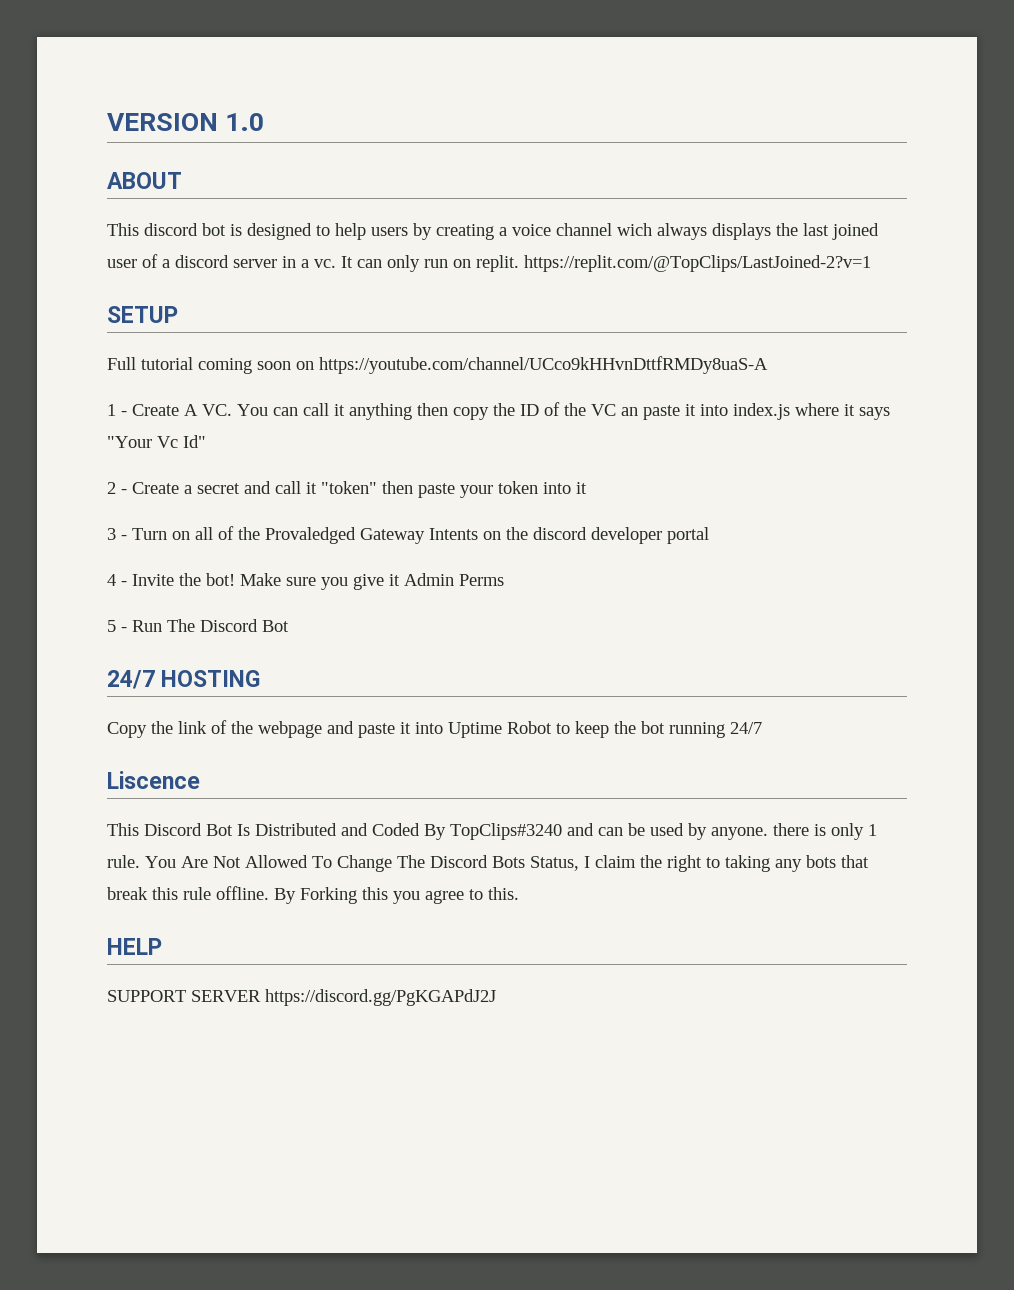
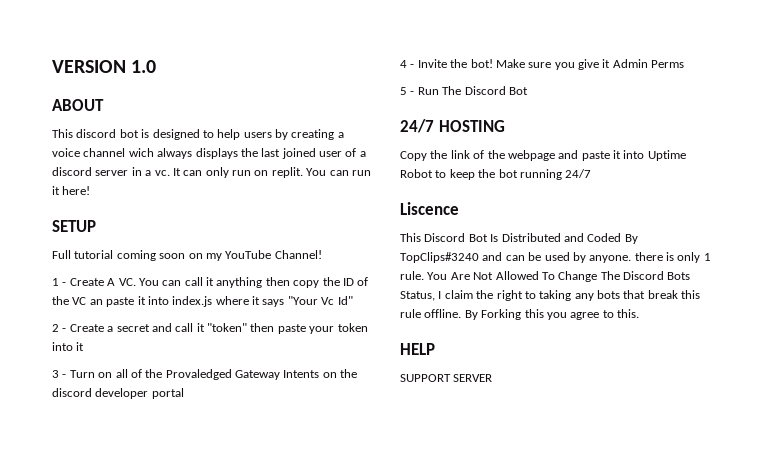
[524,255,871,272] https://replit.com/@TopClips/LastJoined-2?v=1 -> [306,168,371,176] [52,186,91,195] You can run it here!
[319,356,768,374] https://youtube.com/channel/UCco9kHHvnDttfRMDy8uaS-A -> [205,250,322,261] my YouTube Channel!
[265,989,496,1006] https://discord.gg/PgKGAPdJ2J -> (493, 378) none

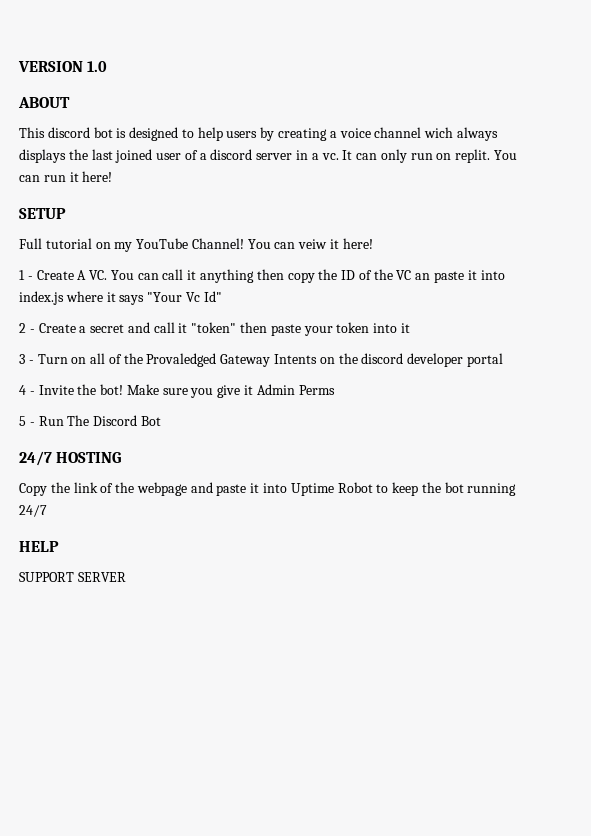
[116,250,186,261] coming soon -> (92, 243) none
(322, 254) none -> [247,238,373,249] You can veiw it here!
[400,202,459,215] [400,233,638,244] [400,252,711,263] [400,271,691,282] [400,290,701,301] [400,309,639,320] // Liscence // This Discord Bot Is Distributed and Coded By TopClips#3240 and can be used by anyone. there is only 1 rule. You Are Not Allowed To Change The Discord Bots Status, I claim the right to taking any bots that break this rule offline. By Forking this you agree to this. -> (47, 511) none

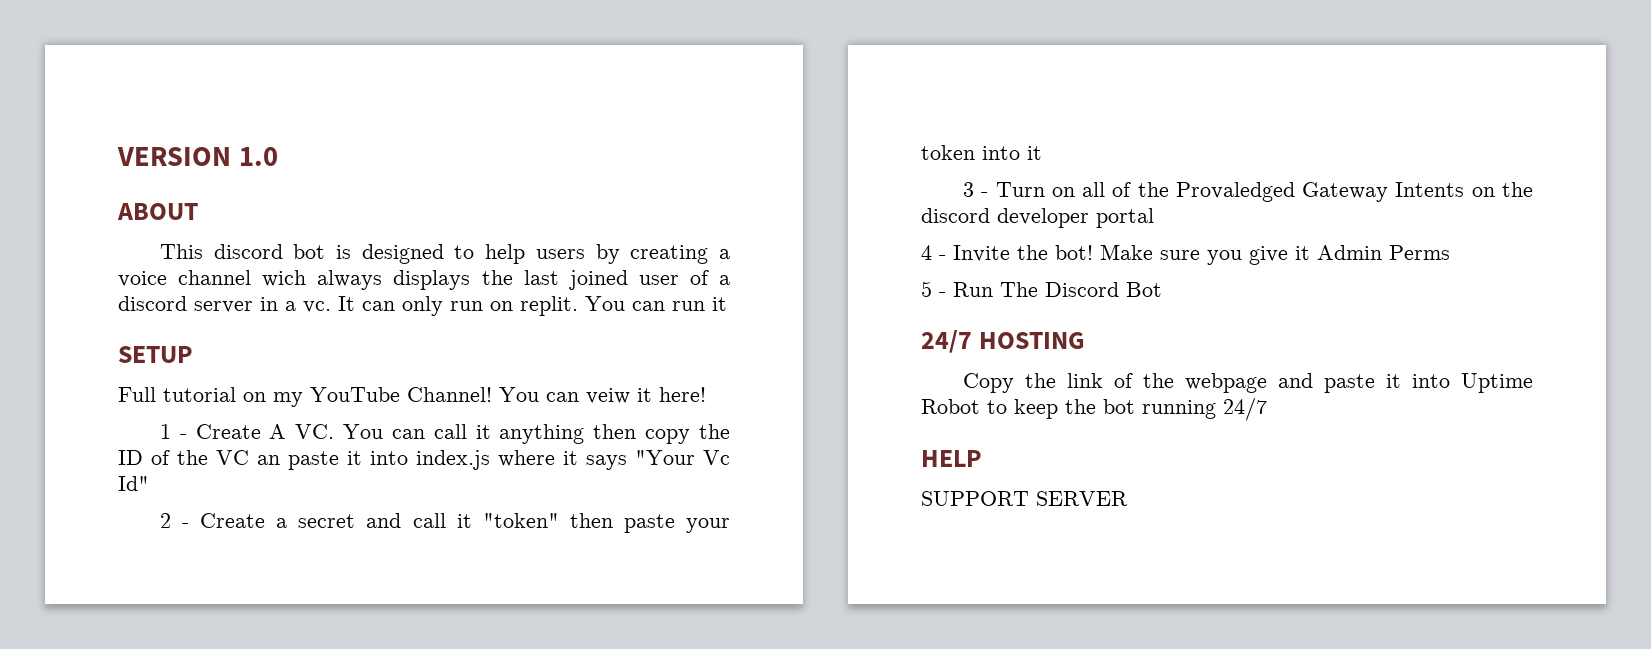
[82,171,113,182] here! -> (727, 304) none

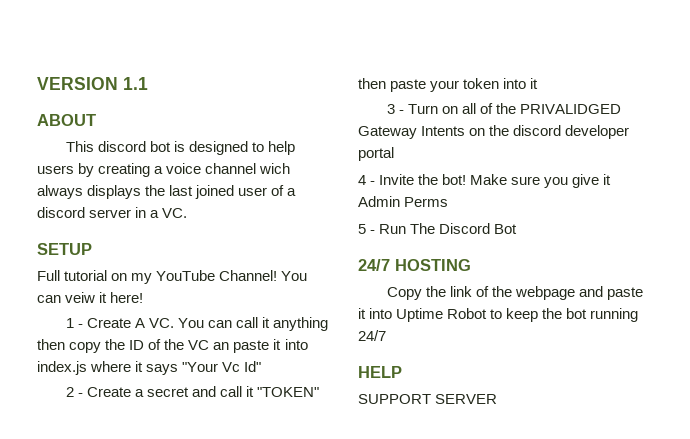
[238,147,278,166] 1.0 -> [123,77,148,90] 1.1
[303,296,727,316] vc. It can only run on replit. You can run it -> [162,208,188,218] VC.
[482,513,559,528] "token" -> [257,387,320,397] "TOKEN"
[1175,182,1295,202] Provaledged -> [520,104,622,114] PRIVALIDGED

